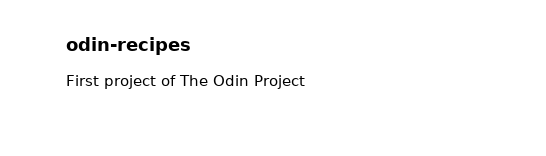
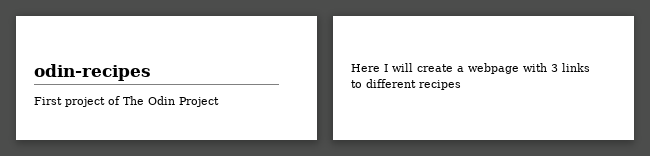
(305, 82) none -> [351,63,590,74] [351,79,461,90] // Here I will create a webpage with 3 links to different recipes

